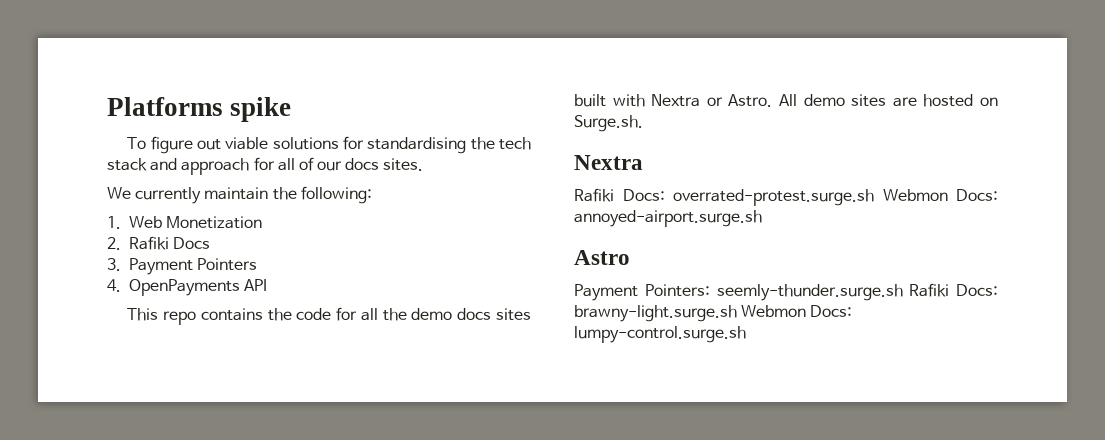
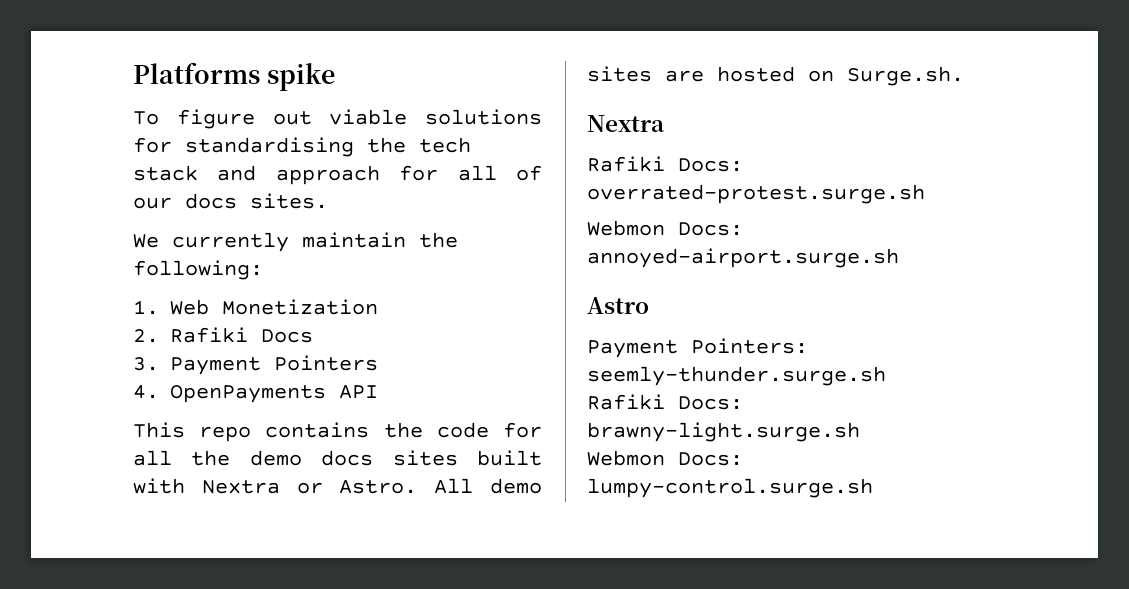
(874, 197) none -> (925, 194) //
(903, 292) none -> (886, 376) //
(737, 313) none -> (860, 432) //

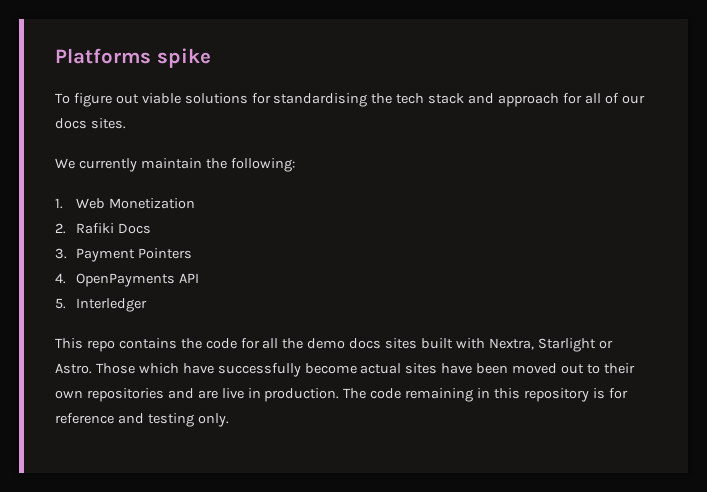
(378, 392) none -> [55,298,148,312] // 5. Interledger
[201,478,542,494] [587,66,964,86] [587,115,665,132] [587,156,743,172] [587,184,925,204] [587,220,743,236] [587,248,899,268] [587,297,649,314] [587,338,808,358] [587,366,886,386] [587,394,743,410] [587,422,860,442] [587,450,743,466] [587,478,873,498] Nextra or Astro. All demo sites are hosted on Surge.sh. // Nextra // Rafiki Docs: overrated-protest.surge.sh // Webmon Docs: annoyed-airport.surge.sh // Astro // Payment Pointers: seemly-thunder.surge.sh // Rafiki Docs: brawny-light.surge.sh // Webmon Docs: lumpy-control.surge.sh -> [488,338,613,352] [55,363,635,377] [55,388,628,402] [55,413,229,427] Nextra, Starlight or Astro. Those which have successfully become actual sites have been moved out to their own repositories and are live in production. The code remaining in this repository is for reference and testing only.

